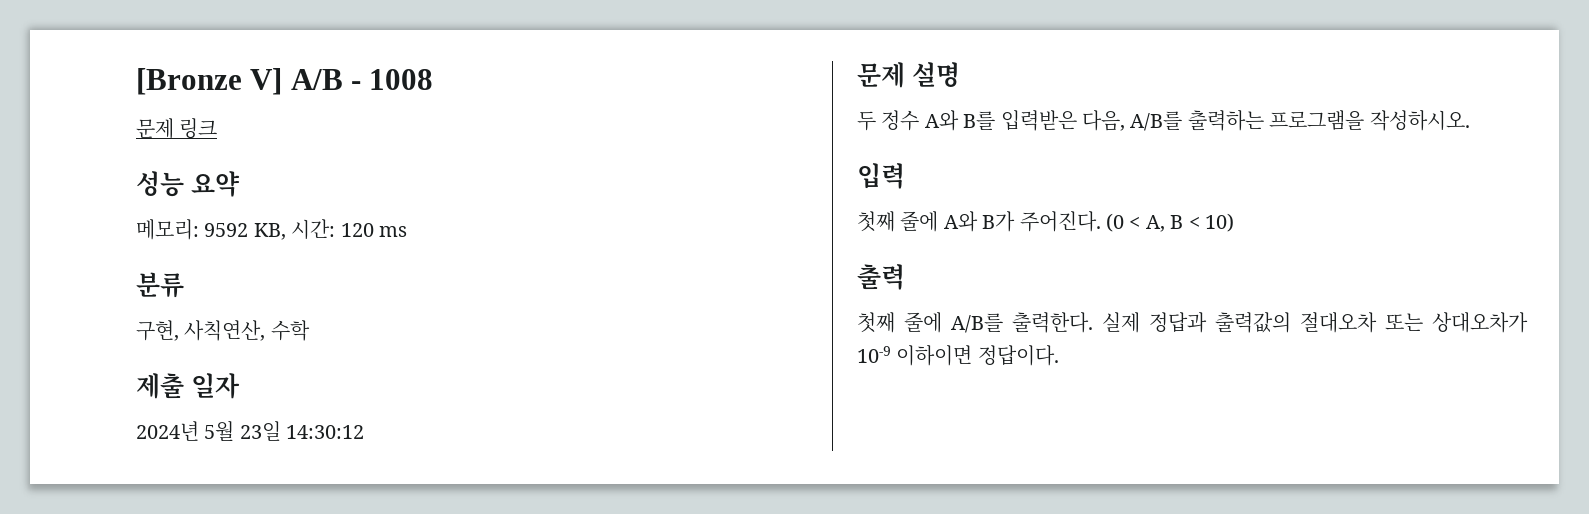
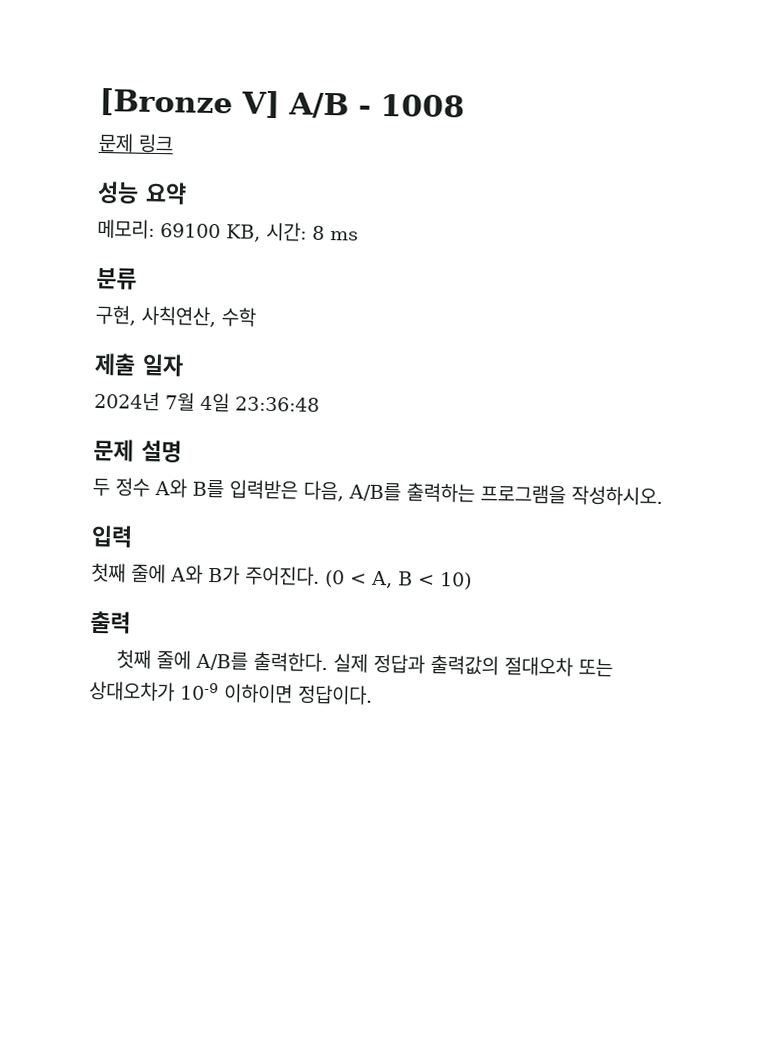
[204,223,249,237] 9592 -> [160,223,221,239] 69100
[340,223,374,237] 120 -> [312,225,325,240] 8
[204,420,365,441] 5월 23일 14:30:12 -> [165,392,320,413] 7월 4일 23:36:48

